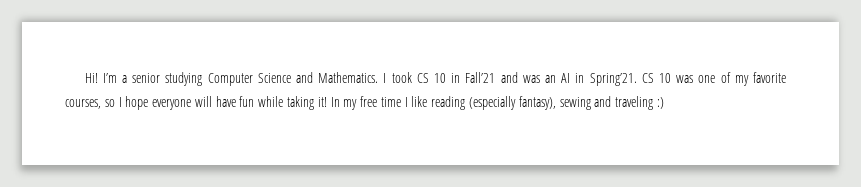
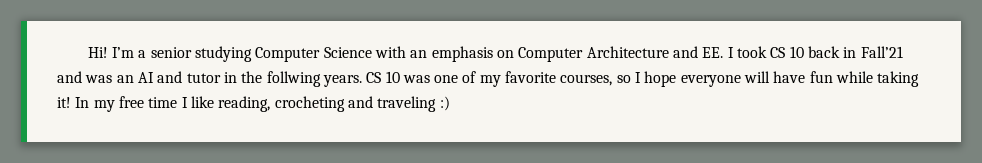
[295,72,379,83] and Mathematics. -> [375,46,724,62] with an emphasis on Computer Architecture and EE.
(446, 78) none -> [807,46,840,58] back
[575,73,637,86] in Spring’21. -> [157,71,362,87] and tutor in the follwing years.
[431,96,591,110] reading (especially fantasy), sewing -> [218,96,345,112] reading, crocheting

